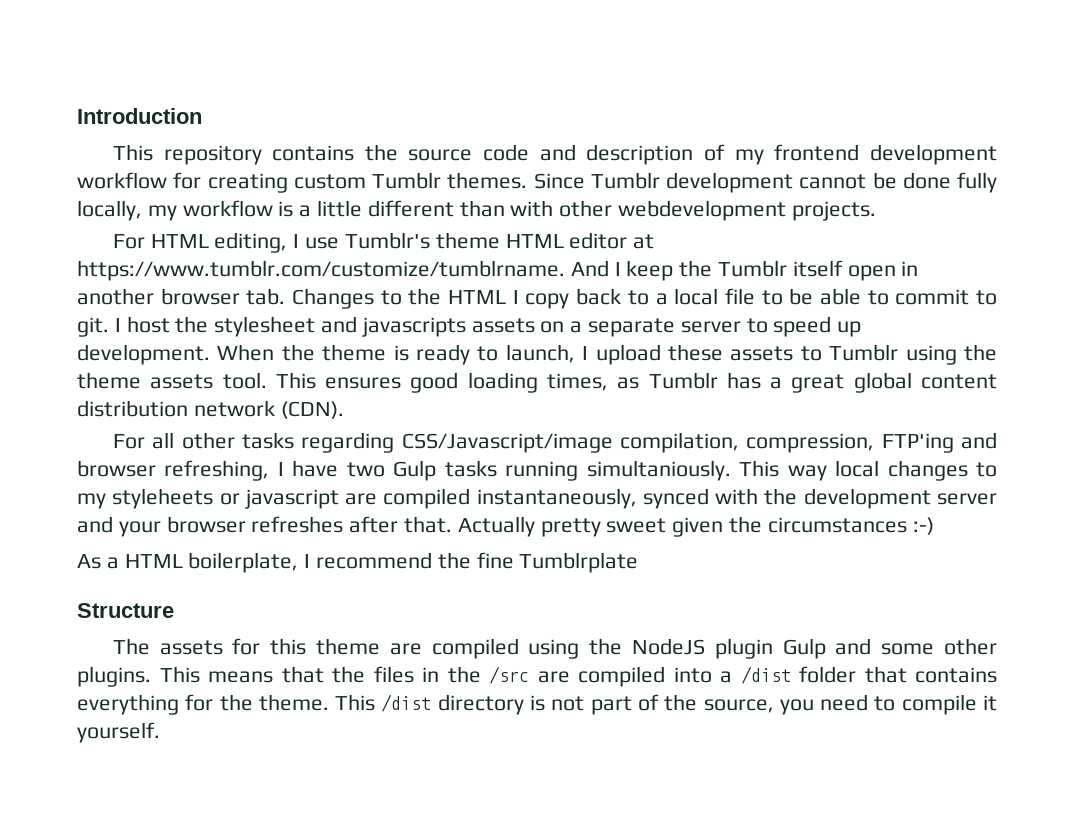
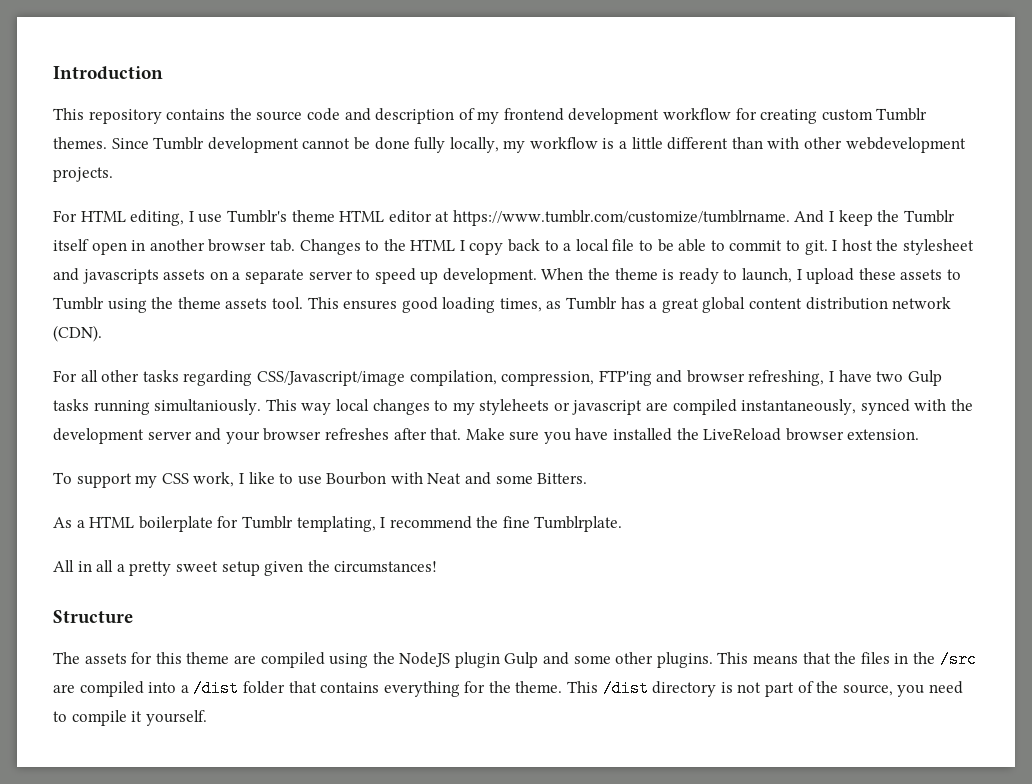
[457,516,934,537] [77,552,639,573] Actually pretty sweet given the circumstances :-) // As a HTML boilerplate, I recommend the fine Tumblrplate -> [465,428,920,444] [53,472,588,488] [53,516,623,532] [53,560,438,576] Make sure you have installed the LiveReload browser extension. // To support my CSS work, I like to use Bourbon with Neat and some Bitters. // As a HTML boilerplate for Tumblr templating, I recommend the fine Tumblrplate. // All in all a pretty sweet setup given the circumstances!

